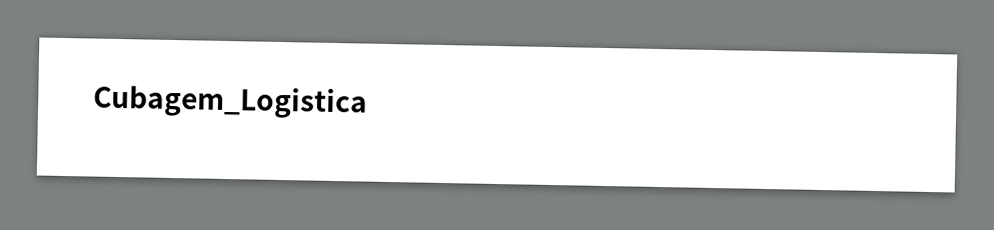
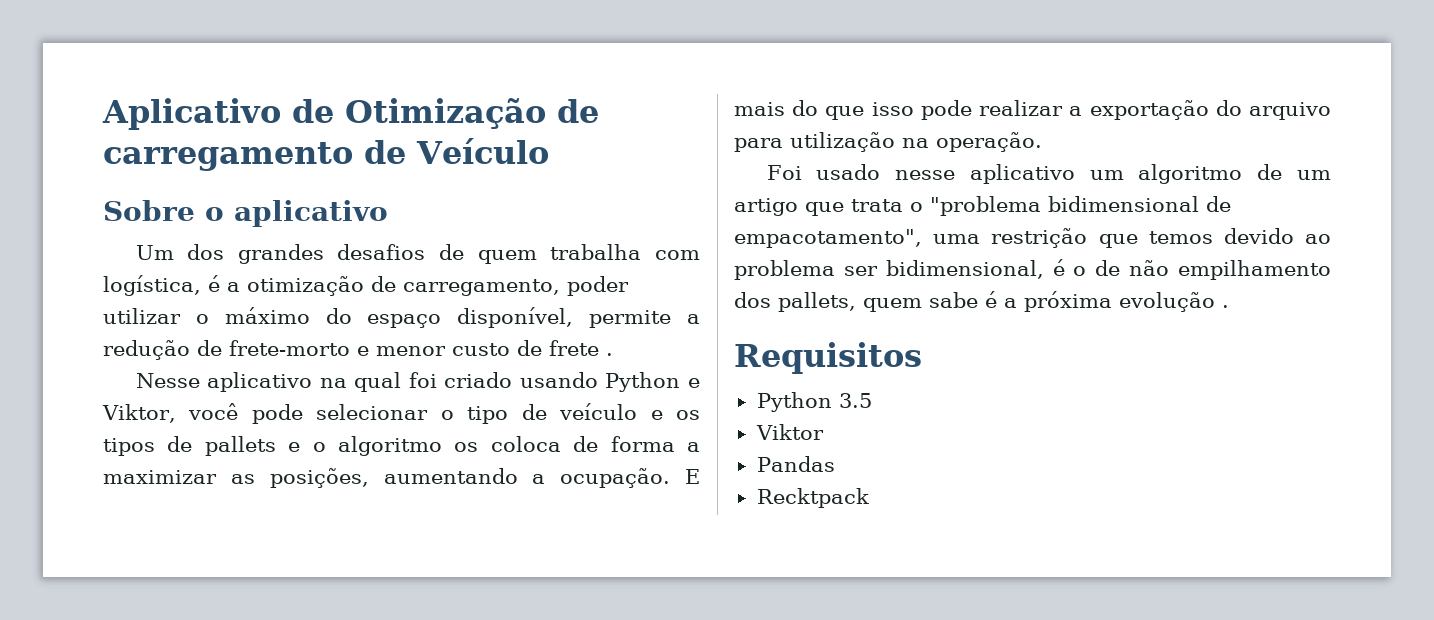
[92,84,368,120] Cubagem_Logistica -> [102,98,599,130] [103,138,549,171] [103,200,388,227] [135,244,700,264] [103,275,629,296] [103,307,700,328] [103,340,613,360] [135,372,700,392] [102,403,700,424] [103,436,700,456] [103,468,700,488] [734,100,1331,120] [734,132,1042,152] [766,164,1331,184] [734,196,1231,216] [734,228,1331,248] [734,259,1331,280] [734,291,1229,312] [734,342,922,374] [756,392,872,412] [755,424,824,440] [756,456,835,472] [756,488,869,508] Aplicativo de Otimização de carregamento de Veículo // Sobre o aplicativo // Um dos grandes desafios de quem trabalha com logística, é a otimização de carregamento, poder utilizar o máximo do espaço disponível, permite a redução de frete-morto e menor custo de frete . // Nesse aplicativo na qual foi criado usando Python e Viktor, você pode selecionar o tipo de veículo e os tipos de pallets e o algoritmo os coloca de forma a maximizar as posições, aumentando a ocupação. E mais do que isso pode realizar a exportação do arquivo para utilização na operação. // Foi usado nesse aplicativo um algoritmo de um artigo que trata o "problema bidimensional de empacotamento", uma restrição que temos devido ao problema ser bidimensional, é o de não empilhamento dos pallets, quem sabe é a próxima evolução . // Requisitos // Python 3.5 // Viktor // Pandas // Recktpack

